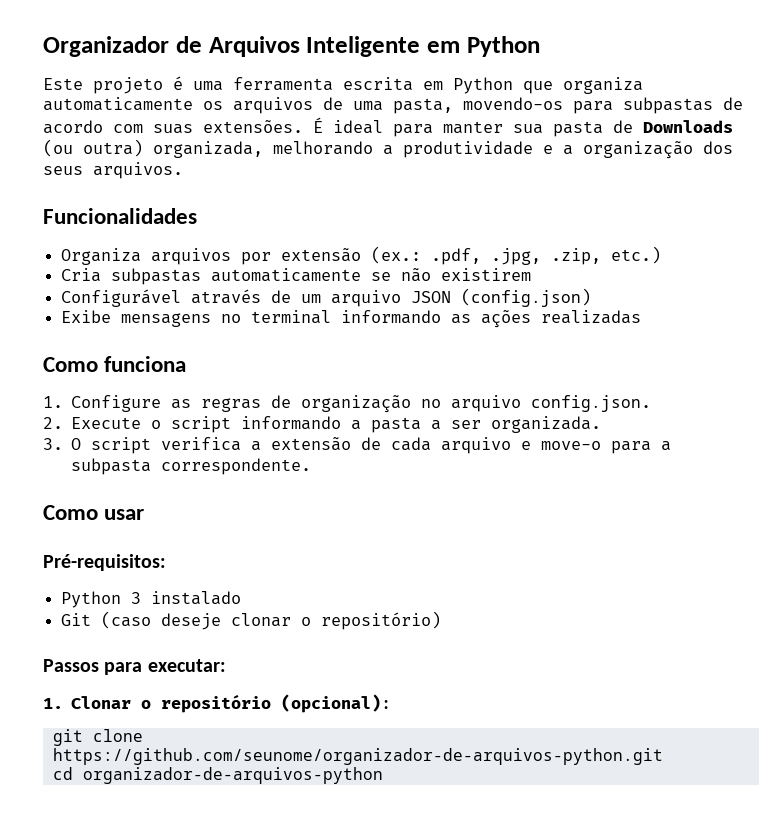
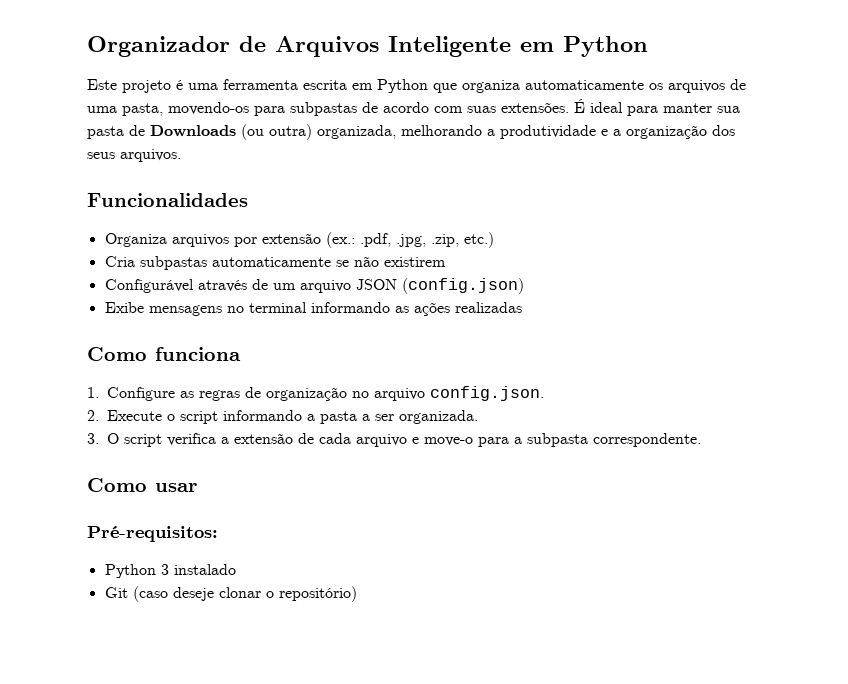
[43,659,226,675] [43,694,392,713] [52,729,143,746] [52,748,663,765] [52,767,383,784] // Passos para executar: // 1. Clonar o repositório (opcional): // git clone https://github.com/seunome/organizador-de-arquivos-python.git // cd organizador-de-arquivos-python -> (357, 594) none

